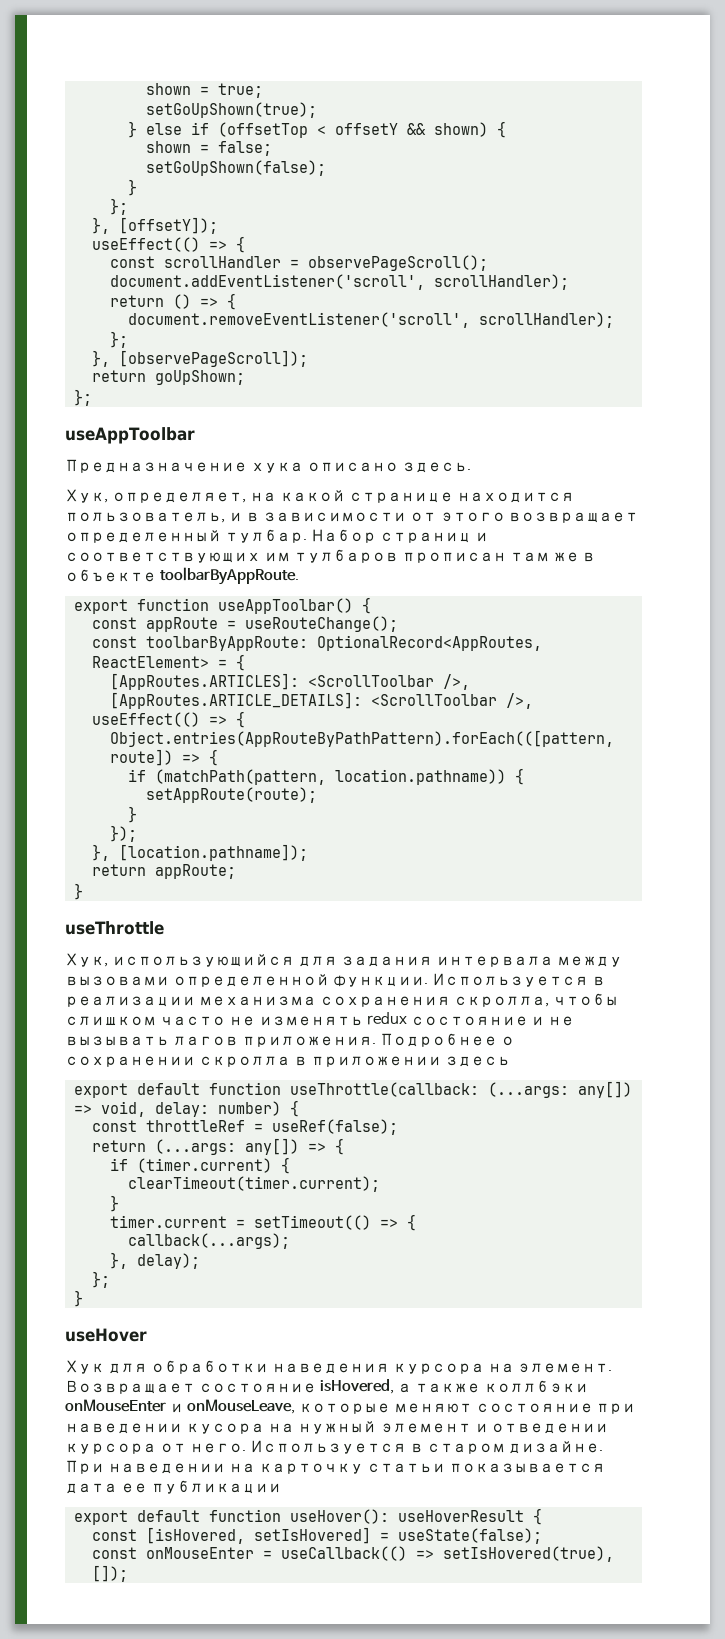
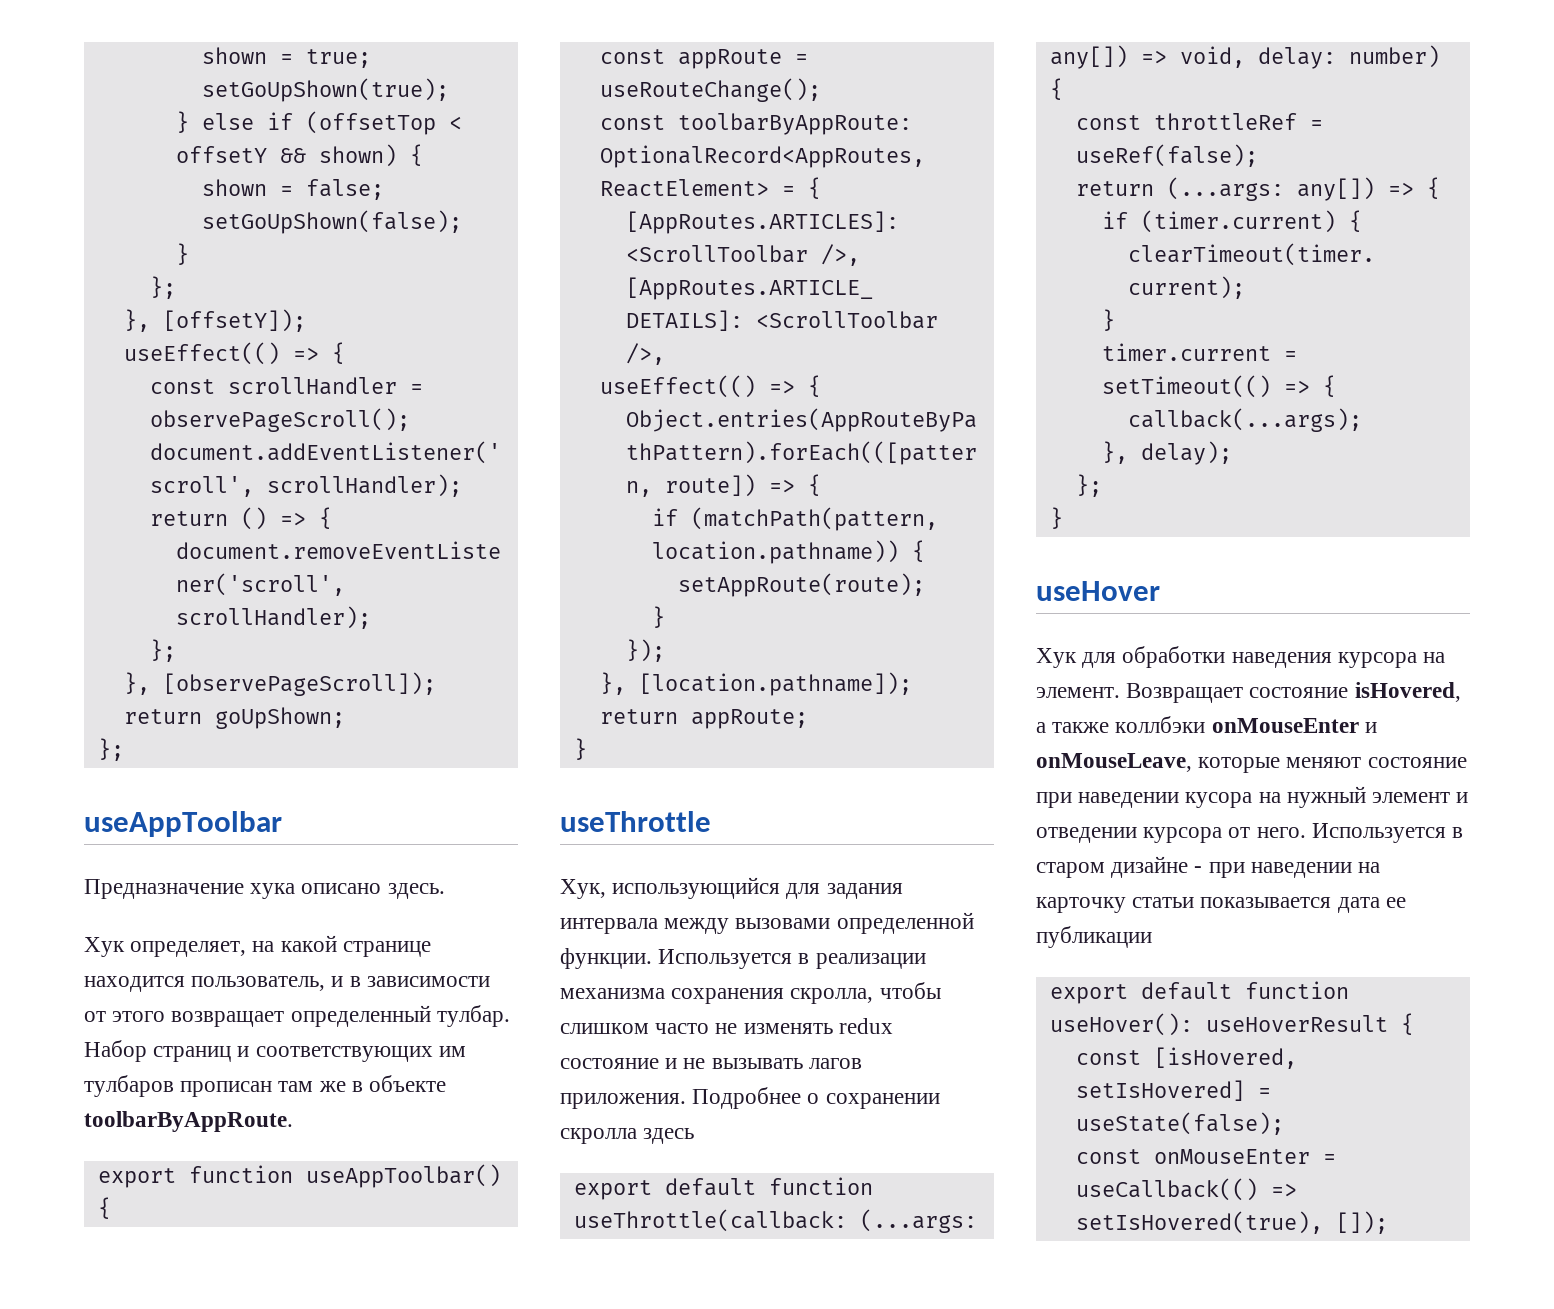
[65,489,108,503] Хук, -> [84,937,125,957] Хук
[293,1056,441,1067] в приложении -> (637, 1136) none
[508,1441,604,1454] [65,1460,104,1474] дизайне. При -> [1111,856,1245,878] дизайне - при

